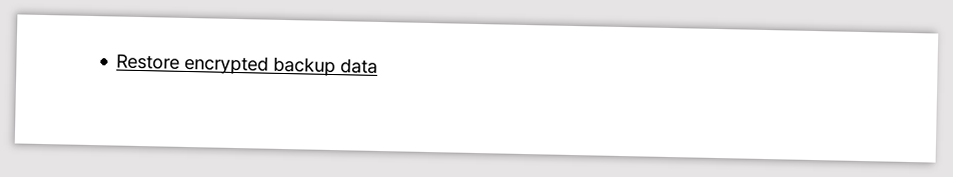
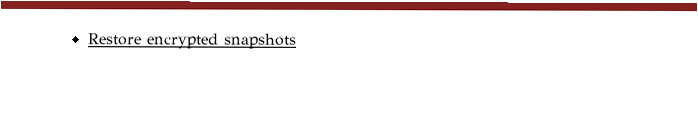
[273,56,379,77] backup data -> [223,33,297,49] snapshots

